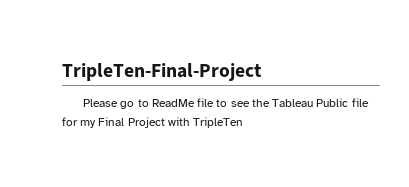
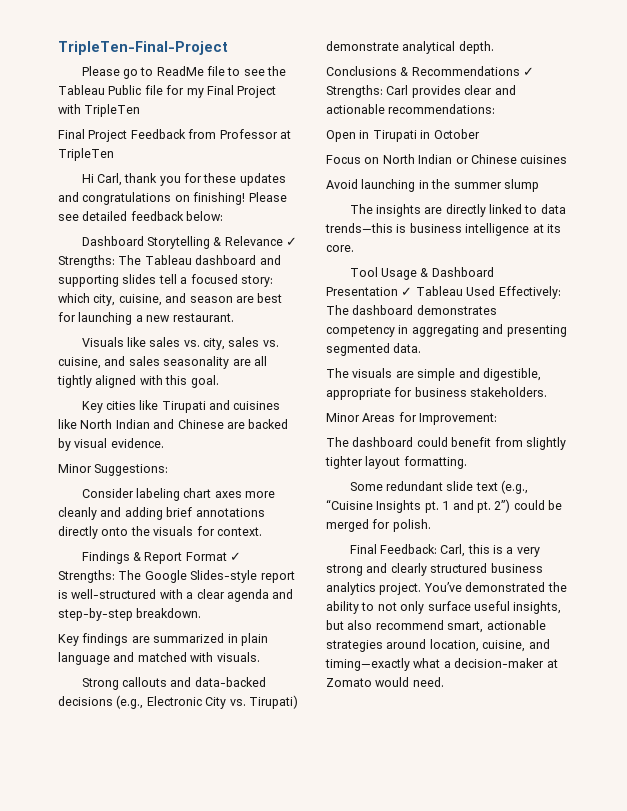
(244, 122) none -> [58,129,291,142] [58,148,114,161] [81,173,286,186] [58,192,287,205] [58,211,224,221] [81,236,298,249] [58,255,281,268] [58,274,273,287] [58,293,283,306] [58,312,234,325] [81,337,279,350] [58,356,267,369] [57,375,219,388] [81,400,281,413] [58,419,289,429] [58,438,164,451] [58,464,169,476] [81,488,276,501] [58,507,265,520] [58,526,262,539] [81,551,242,564] [58,570,295,583] [58,589,294,602] [58,608,202,621] [58,633,268,646] [58,652,260,665] [81,677,266,690] [58,695,298,709] [326,41,494,54] [326,66,535,76] [326,85,516,98] [326,104,496,114] [326,129,480,142] [326,154,568,164] [326,179,539,192] [349,204,566,217] [325,223,561,236] [326,245,354,252] [349,267,494,280] [326,286,561,299] [326,305,497,315] [326,324,567,337] [326,343,422,356] [326,368,541,381] [326,387,548,400] [326,412,498,425] [326,437,566,450] [325,456,467,469] [349,480,529,494] [326,499,562,513] [326,519,431,532] [349,544,540,557] [326,563,543,576] [326,582,567,595] [326,601,562,614] [326,620,546,633] [326,639,550,652] [325,658,558,671] [326,677,444,687] // Final Project Feedback from Professor at TripleTen // Hi Carl, thank you for these updates and congratulations on finishing! Please see detailed feedback below: // Dashboard Storytelling & Relevance ✓ Strengths: The Tableau dashboard and supporting slides tell a focused story: which city, cuisine, and season are best for launching a new restaurant. // Visuals like sales vs. city, sales vs. cuisine, and sales seasonality are all tightly aligned with this goal. // Key cities like Tirupati and cuisines like North Indian and Chinese are backed by visual evidence. // Minor Suggestions: // Consider labeling chart axes more cleanly and adding brief annotations directly onto the visuals for context. // Findings & Report Format ✓ Strengths: The Google Slides-style report is well-structured with a clear agenda and step-by-step breakdown. // Key findings are summarized in plain language and matched with visuals. // Strong callouts and data-backed decisions (e.g., Electronic City vs. Tirupati) demonstrate analytical depth. // Conclusions & Recommendations ✓ Strengths: Carl provides clear and actionable recommendations: // Open in Tirupati in October // Focus on North Indian or Chinese cuisines // Avoid launching in the summer slump // The insights are directly linked to data trends—this is business intelligence at its core. // Tool Usage & Dashboard Presentation ✓ Tableau Used Effectively: The dashboard demonstrates competency in aggregating and presenting segmented data. // The visuals are simple and digestible, appropriate for business stakeholders. // Minor Areas for Improvement: // The dashboard could benefit from slightly tighter layout formatting. // Some redundant slide text (e.g., “Cuisine Insights pt. 1 and pt. 2”) could be merged for polish. // Final Feedback: Carl, this is a very strong and clearly structured business analytics project. You’ve demonstrated the ability to not only surface useful insights, but also recommend smart, actionable strategies around location, cuisine, and timing—exactly what a decision-maker at Zomato would need.

